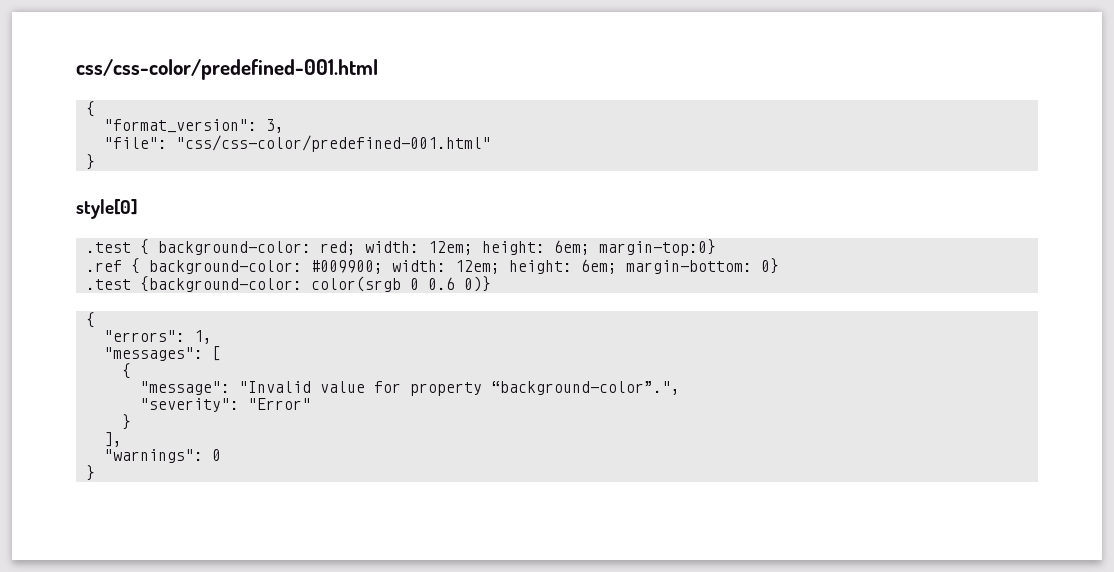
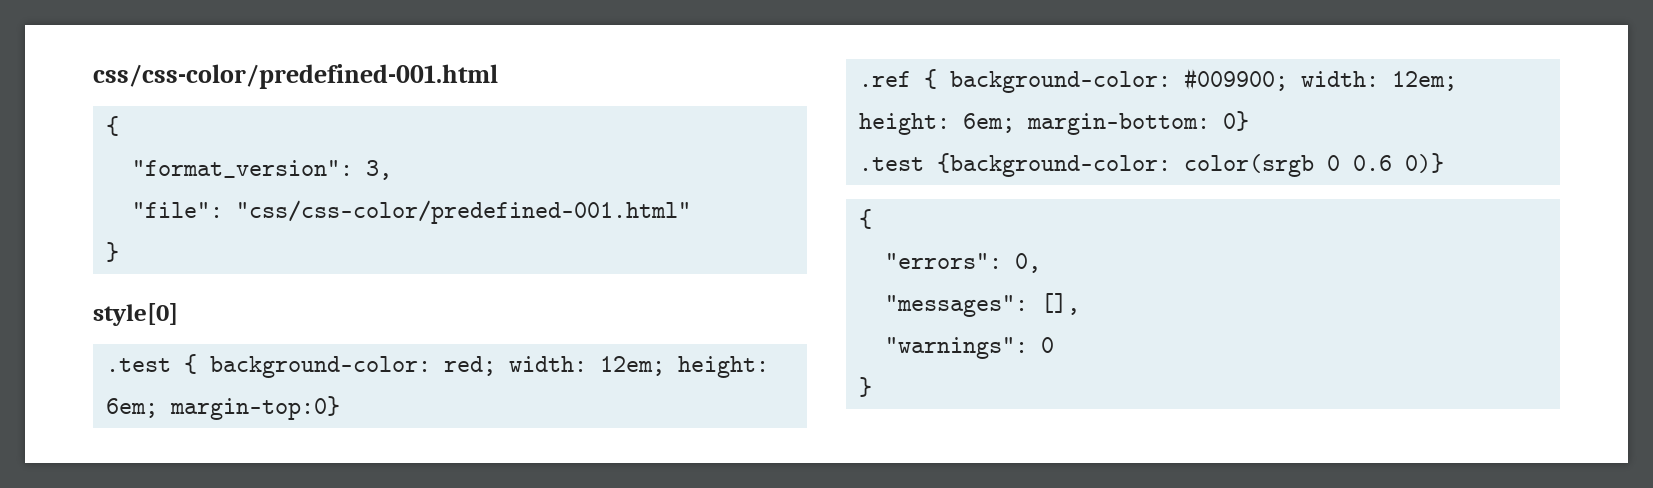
[193,330,212,344] 1, -> [1015,253,1042,273] 0,
[211,346,221,361] [121,363,131,379] [139,381,680,396] [139,398,311,412] [121,414,131,430] [103,432,122,447] [ // { // "message": "Invalid value for property “background-color”.", // "severity": "Error" // } // ], -> [1041,293,1081,315] [],

